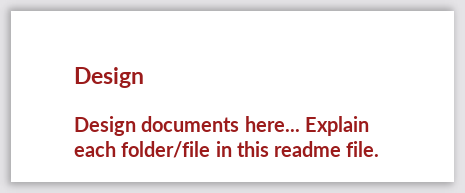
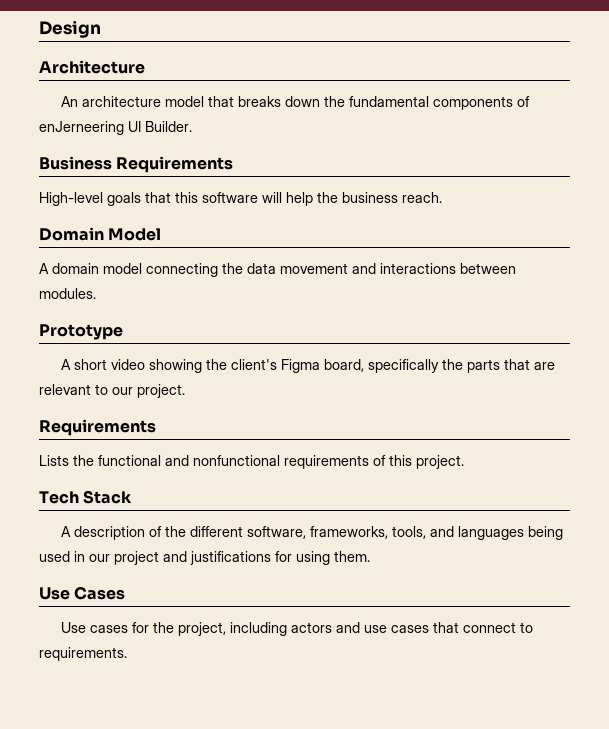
[74,116,369,136] [74,141,380,158] Design documents here... Explain each folder/file in this readme file. -> [39,60,145,74] [61,96,531,110] [39,121,192,135] [39,156,234,173] [39,192,442,206] [39,227,162,241] [39,263,516,277] [39,288,96,299] [39,324,123,340] [61,359,556,373] [39,384,185,398] [39,419,156,436] [39,455,464,469] [39,490,133,504] [61,526,564,540] [39,551,370,565] [39,586,126,600] [61,622,534,636] [39,647,127,661] Architecture // An architecture model that breaks down the fundamental components of enJerneering UI Builder. // Business Requirements // High-level goals that this software will help the business reach. // Domain Model // A domain model connecting the data movement and interactions between modules. // Prototype // A short video showing the client's Figma board, specifically the parts that are relevant to our project. // Requirements // Lists the functional and nonfunctional requirements of this project. // Tech Stack // A description of the different software, frameworks, tools, and languages being used in our project and justifications for using them. // Use Cases // Use cases for the project, including actors and use cases that connect to requirements.

